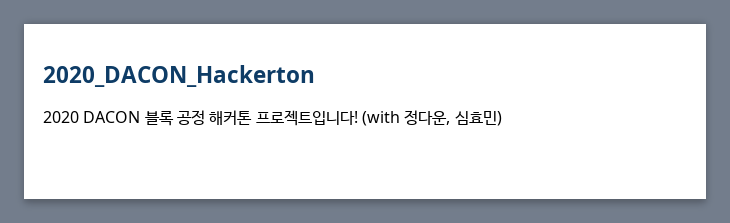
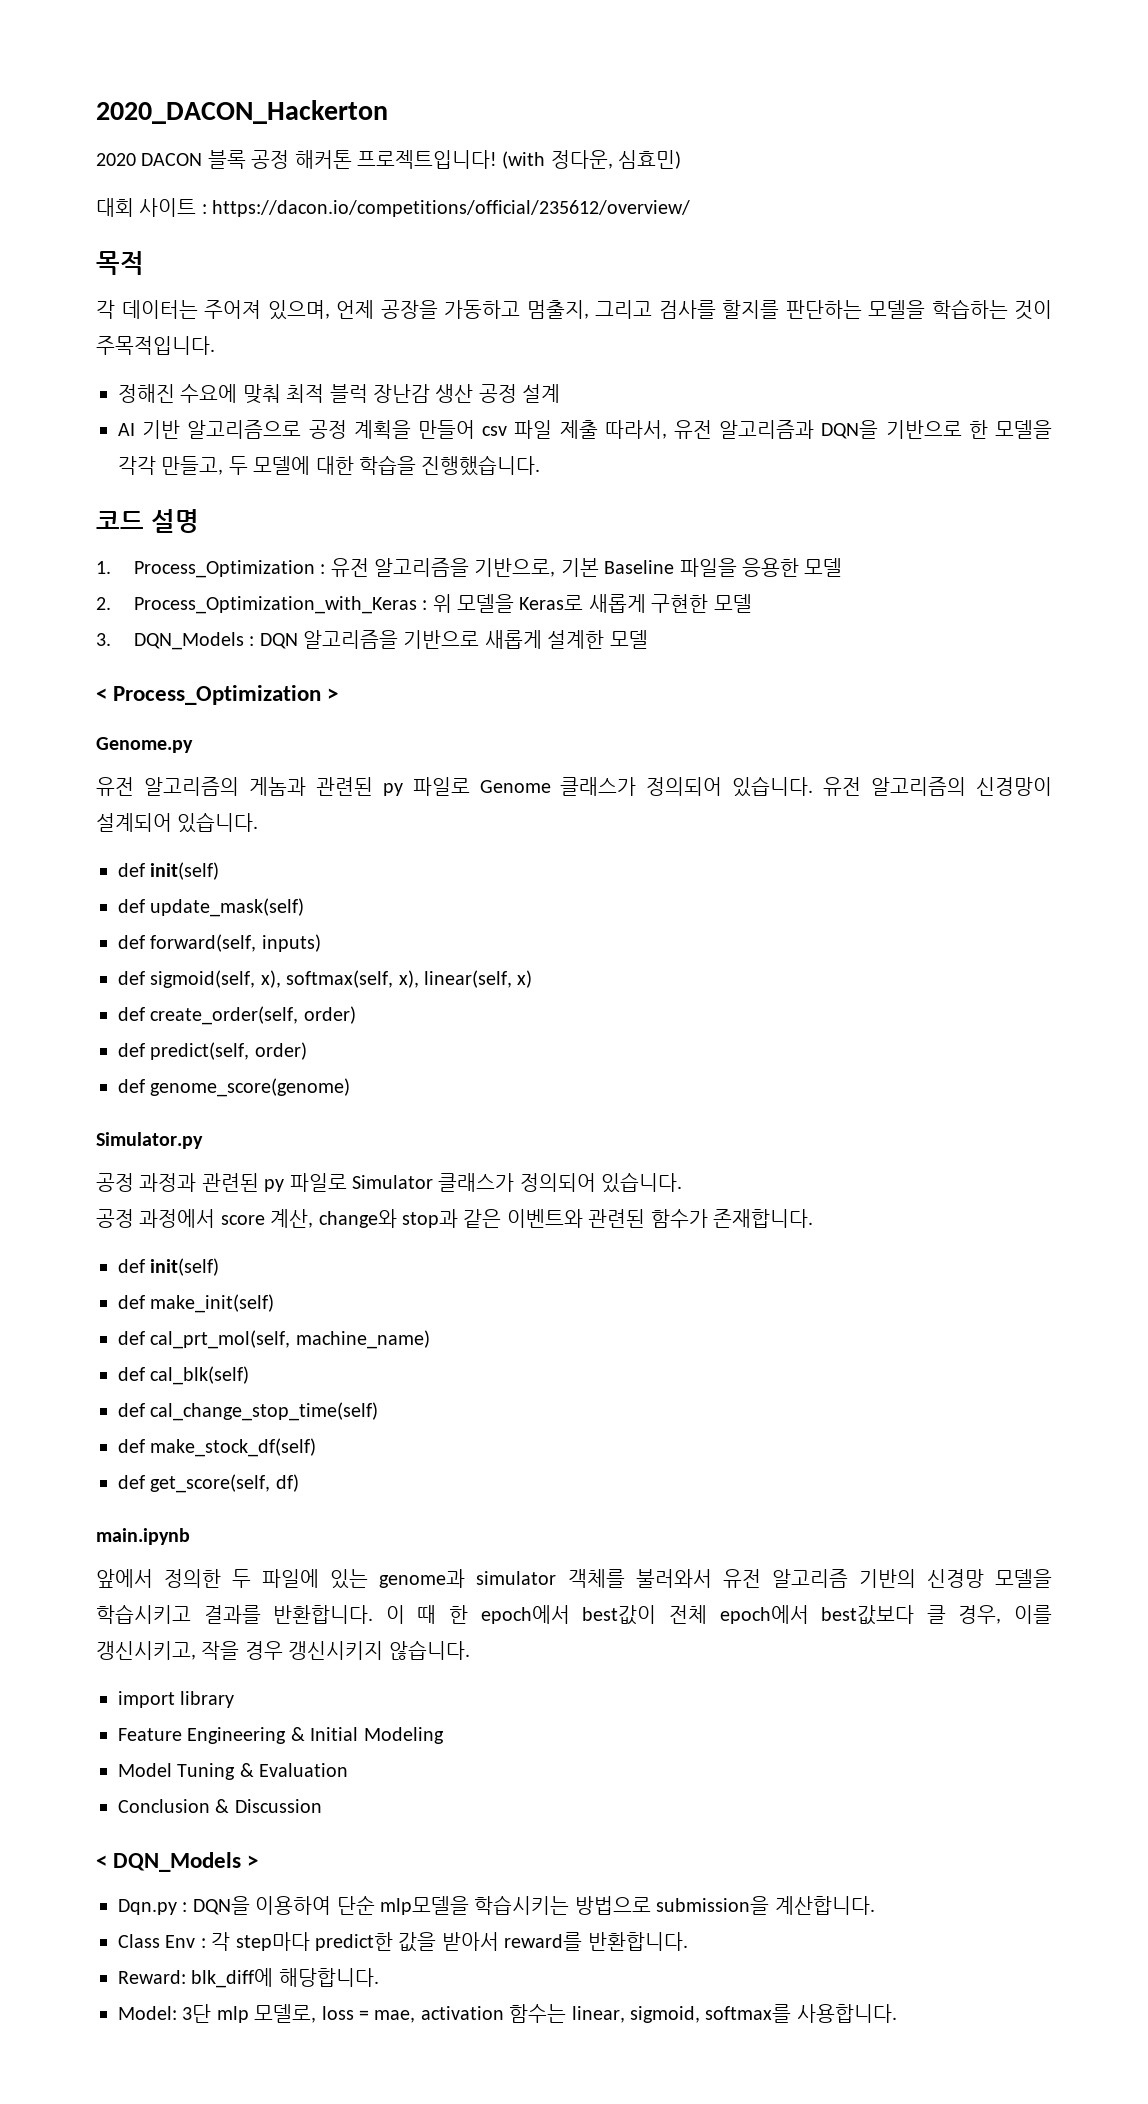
(502, 118) none -> [96,198,691,217] [96,251,144,275] [96,299,1052,320] [96,336,215,355] [118,384,561,404] [118,420,1053,439] [118,455,541,476] [96,509,199,533] [96,558,843,578] [96,594,752,614] [96,630,648,650] [96,685,339,705] [96,737,193,753] [96,776,1052,797] [96,812,259,833] [118,862,220,880] [118,898,305,917] [118,934,321,952] [118,970,533,988] [118,1006,356,1025] [118,1042,307,1060] [118,1078,351,1097] [96,1132,203,1149] [96,1172,683,1193] [96,1209,813,1228] [118,1258,220,1276] [118,1294,275,1313] [118,1330,430,1349] [118,1366,250,1385] [118,1402,379,1421] [118,1438,317,1457] [118,1474,299,1493] [96,1528,190,1545] [96,1569,1052,1589] [96,1604,1053,1625] [96,1640,470,1660] [118,1691,235,1708] [118,1727,444,1744] [118,1763,349,1780] [118,1799,322,1813] [96,1852,259,1872] [118,1895,875,1915] [118,1932,688,1952] [118,1968,379,1988] [118,2004,897,2023] // 대회 사이트 : https://dacon.io/competitions/official/235612/overview/ // 목적 // 각 데이터는 주어져 있으며, 언제 공장을 가동하고 멈출지, 그리고 검사를 할지를 판단하는 모델을 학습하는 것이 주목적입니다. // 정해진 수요에 맞춰 최적 블럭 장난감 생산 공정 설계 // AI 기반 알고리즘으로 공정 계획을 만들어 csv 파일 제출 따라서, 유전 알고리즘과 DQN을 기반으로 한 모델을 각각 만들고, 두 모델에 대한 학습을 진행했습니다. // 코드 설명 // 1. Process_Optimization : 유전 알고리즘을 기반으로, 기본 Baseline 파일을 응용한 모델 // 2. Process_Optimization_with_Keras : 위 모델을 Keras로 새롭게 구현한 모델 // 3. DQN_Models : DQN 알고리즘을 기반으로 새롭게 설계한 모델 // < Process_Optimization > // Genome.py // 유전 알고리즘의 게놈과 관련된 py 파일로 Genome 클래스가 정의되어 있습니다. 유전 알고리즘의 신경망이 설계되어 있습니다. // def init(self) // def update_mask(self) // def forward(self, inputs) // def sigmoid(self, x), softmax(self, x), linear(self, x) // def create_order(self, order) // def predict(self, order) // def genome_score(genome) // Simulator.py // 공정 과정과 관련된 py 파일로 Simulator 클래스가 정의되어 있습니다. // 공정 과정에서 score 계산, change와 stop과 같은 이벤트와 관련된 함수가 존재합니다. // def init(self) // def make_init(self) // def cal_prt_mol(self, machine_name) // def cal_blk(self) // def cal_change_stop_time(self) // def make_stock_df(self) // def get_score(self, df) // main.ipynb // 앞에서 정의한 두 파일에 있는 genome과 simulator 객체를 불러와서 유전 알고리즘 기반의 신경망 모델을 학습시키고 결과를 반환합니다. 이 때 한 epoch에서 best값이 전체 epoch에서 best값보다 클 경우, 이를 갱신시키고, 작을 경우 갱신시키지 않습니다. // import library // Feature Engineering & Initial Modeling // Model Tuning & Evaluation // Conclusion & Discussion // < DQN_Models > // Dqn.py : DQN을 이용하여 단순 mlp모델을 학습시키는 방법으로 submission을 계산합니다. // Class Env : 각 step마다 predict한 값을 받아서 reward를 반환합니다. // Reward: blk_diff에 해당합니다. // Model: 3단 mlp 모델로, loss = mae, activation 함수는 linear, sigmoid, softmax를 사용합니다.

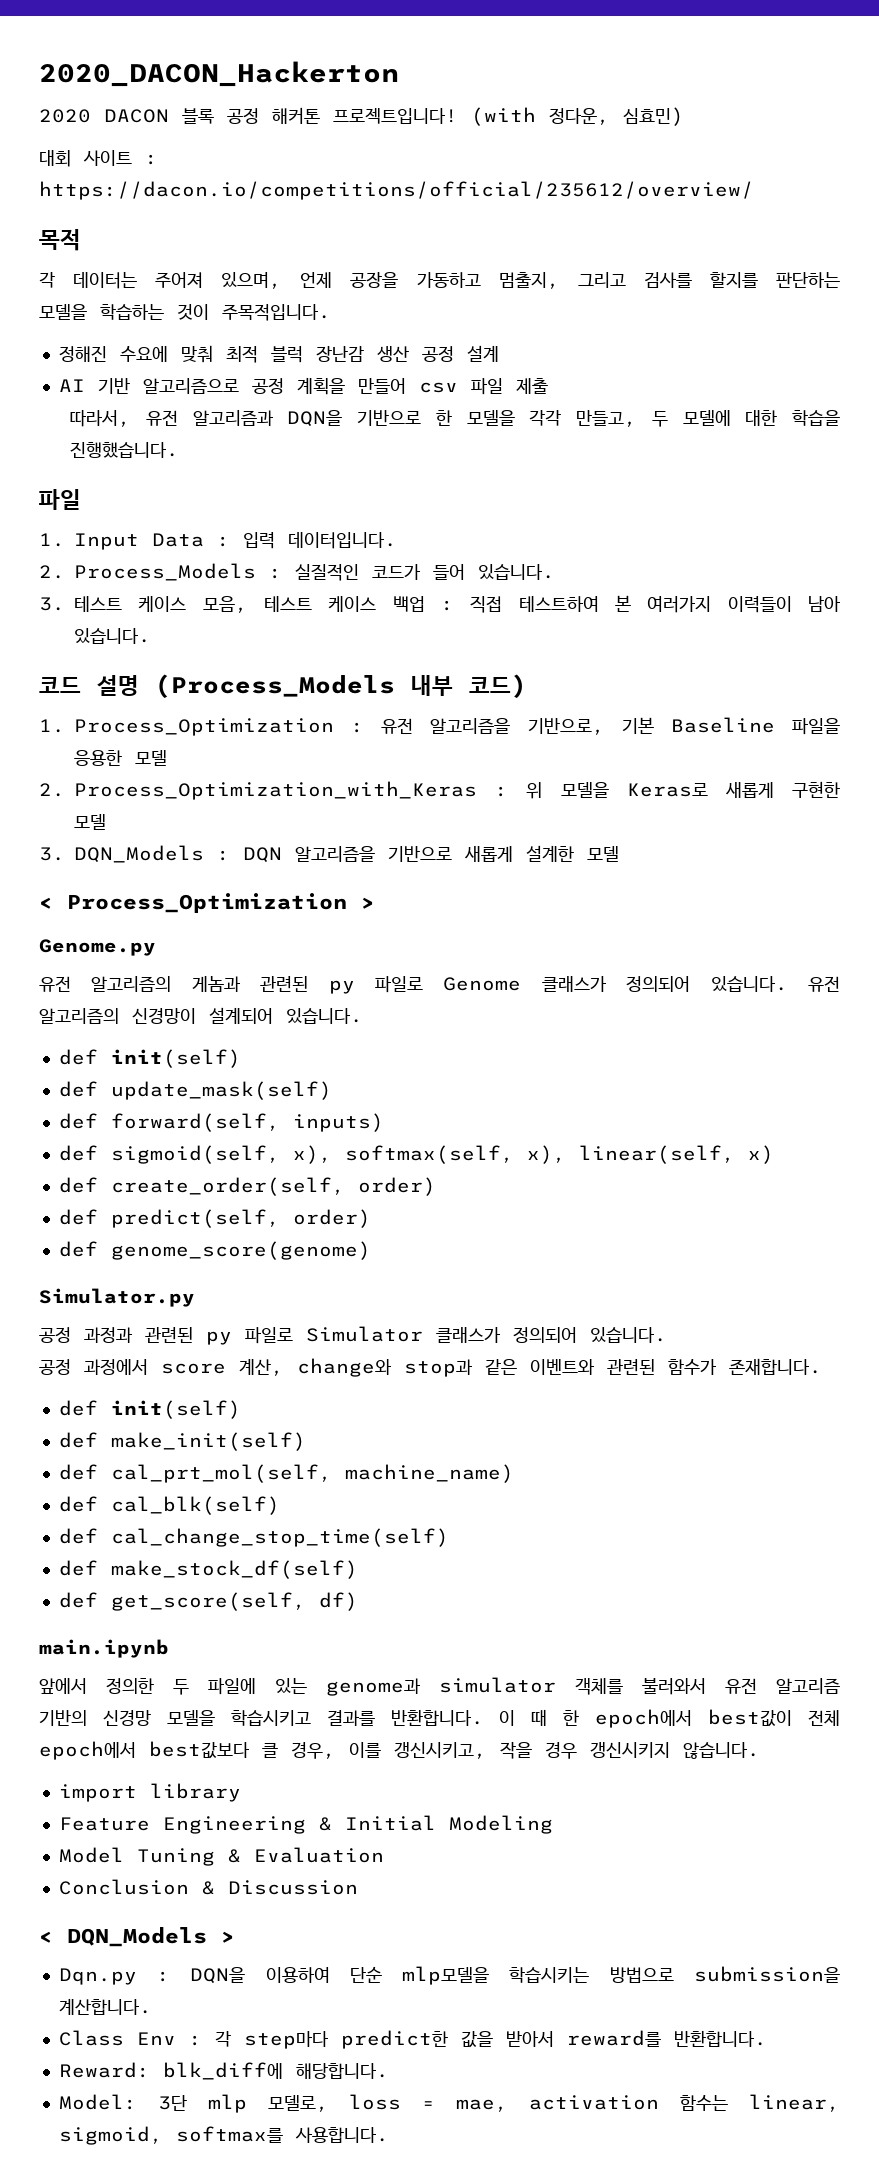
(598, 429) none -> (548, 386) //
(541, 465) none -> [39,489,81,510] [39,532,397,550] [39,563,555,581] [39,595,841,613] [74,628,151,644] // 파일 // 1. Input Data : 입력 데이터입니다. // 2. Process_Models : 실질적인 코드가 들어 있습니다. // 3. 테스트 케이스 모음, 테스트 케이스 백업 : 직접 테스트하여 본 여러가지 이력들이 남아 있습니다.
(199, 521) none -> [155,674,527,698] (Process_Models 내부 코드)

